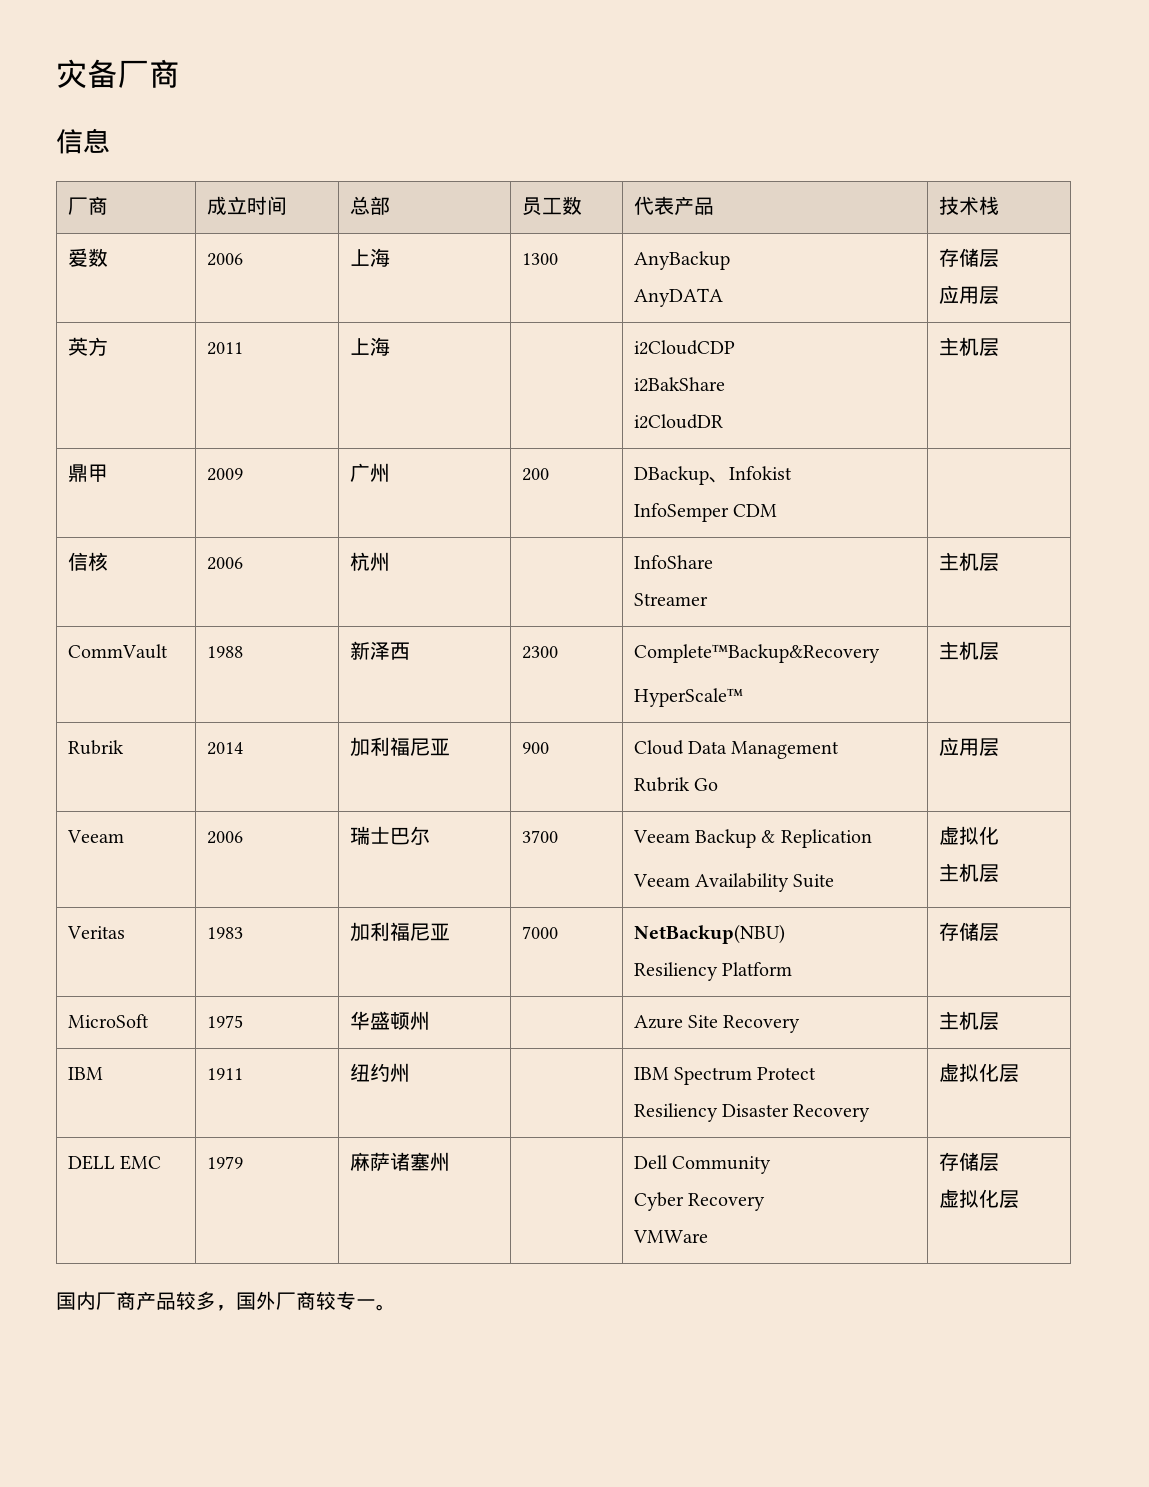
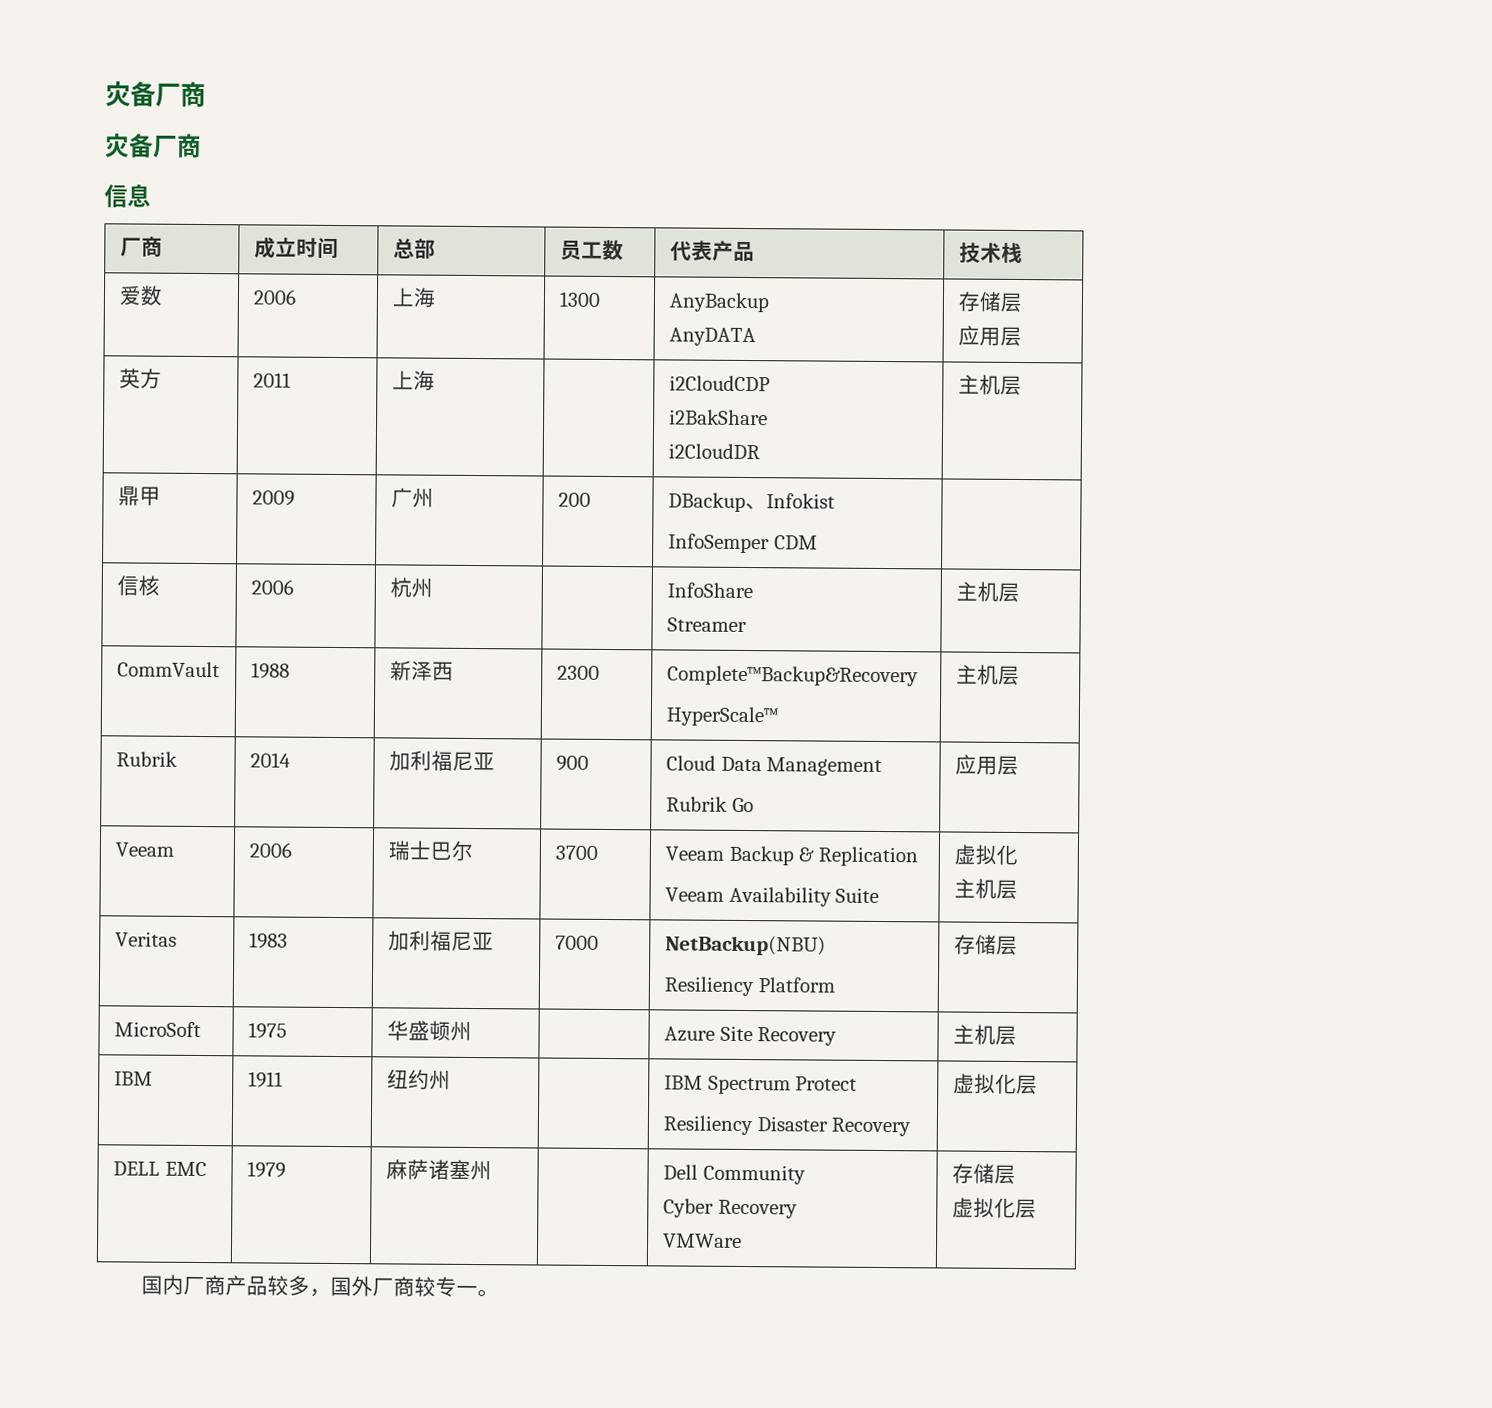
[56,59,180,89] 灾备厂商 -> [105,81,206,108] [104,133,202,158] 灾备厂商 // 灾备厂商

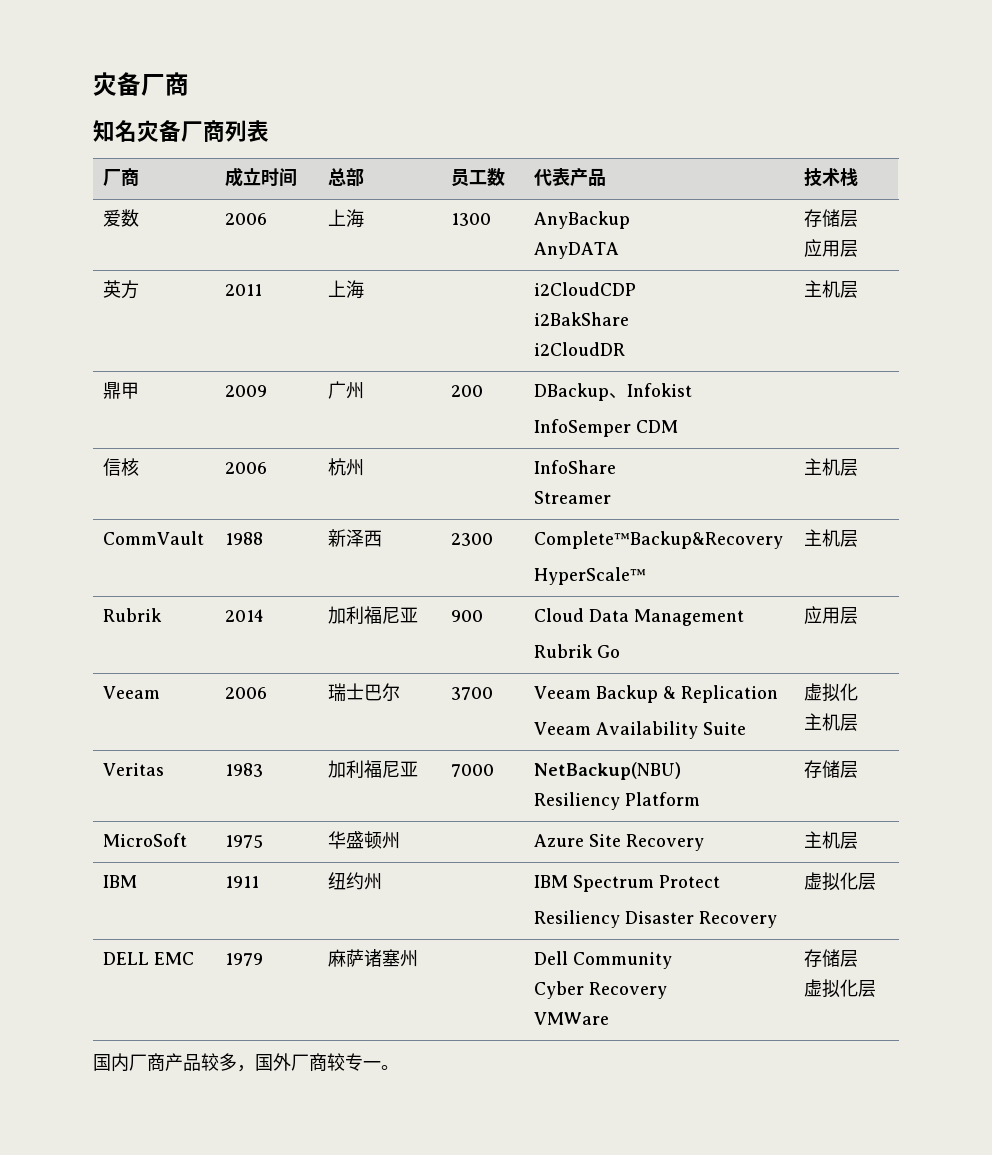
[105,81,206,108] [104,133,202,158] [104,183,151,208] 灾备厂商 // 灾备厂商 // 信息 -> [93,72,189,96] [93,120,269,142] 灾备厂商 // 知名灾备厂商列表

